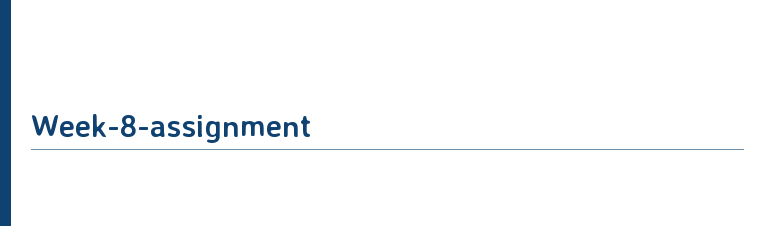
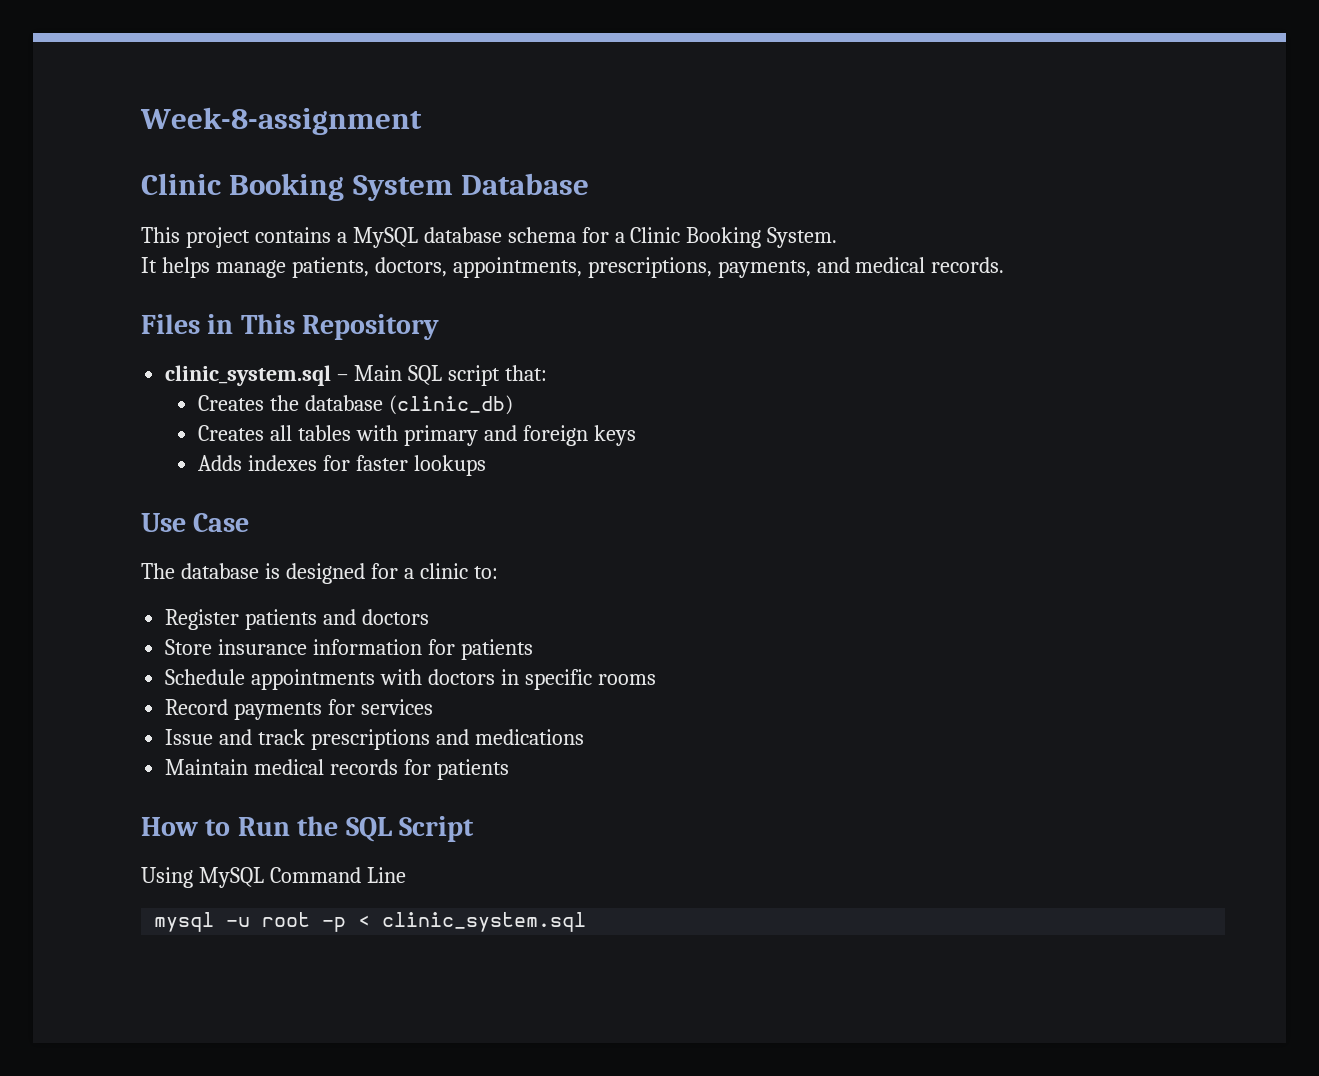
(311, 128) none -> [141,173,590,201] [141,227,838,248] [141,257,1005,278] [141,314,440,340] [165,365,547,386] [197,395,513,415] [197,425,636,446] [197,455,486,476] [141,513,250,532] [141,563,498,584] [165,609,430,630] [165,639,533,660] [165,669,656,690] [165,699,434,720] [165,729,584,750] [165,759,509,780] [141,816,475,842] [141,867,406,888] [154,912,587,932] // Clinic Booking System Database // This project contains a MySQL database schema for a Clinic Booking System. // It helps manage patients, doctors, appointments, prescriptions, payments, and medical records. // Files in This Repository // clinic_system.sql – Main SQL script that: // Creates the database (clinic_db) // Creates all tables with primary and foreign keys // Adds indexes for faster lookups // Use Case // The database is designed for a clinic to: // Register patients and doctors // Store insurance information for patients // Schedule appointments with doctors in specific rooms // Record payments for services // Issue and track prescriptions and medications // Maintain medical records for patients // How to Run the SQL Script // Using MySQL Command Line // mysql -u root -p < clinic_system.sql

